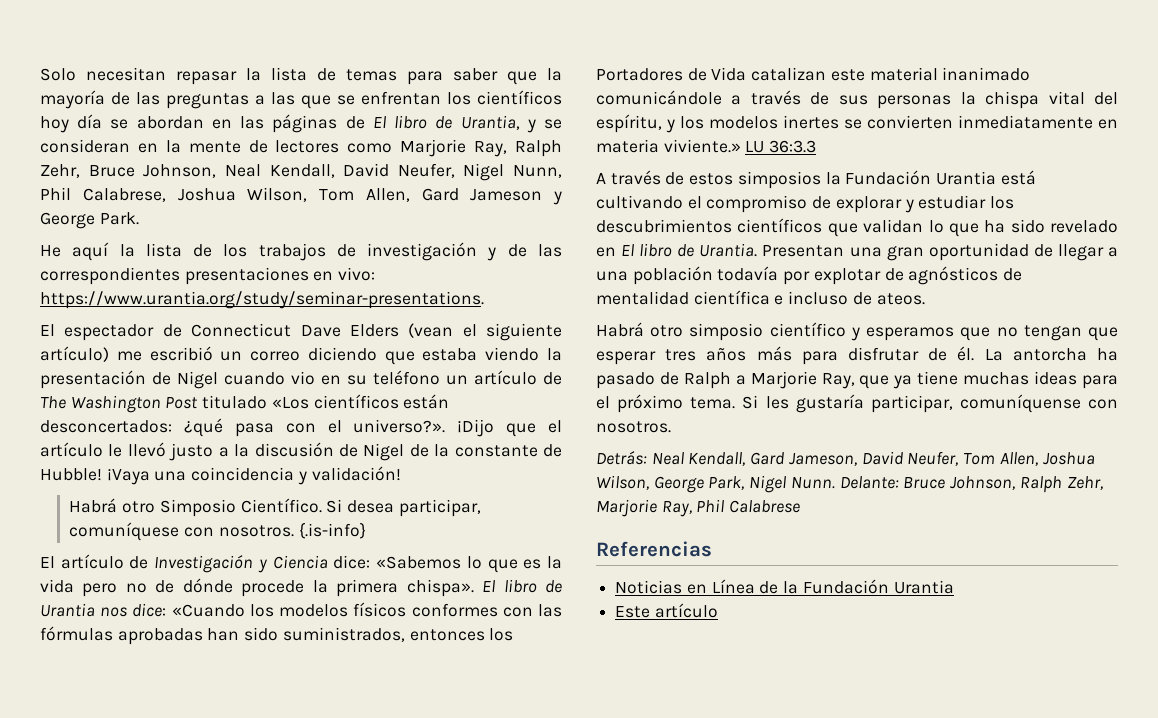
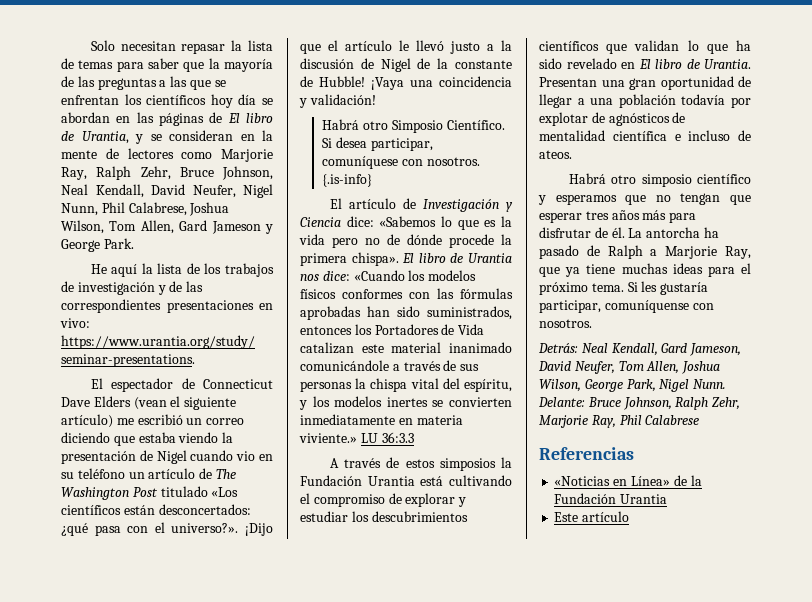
[615,579,755,594] Noticias en Línea -> [554,476,670,486] «Noticias en Línea»

